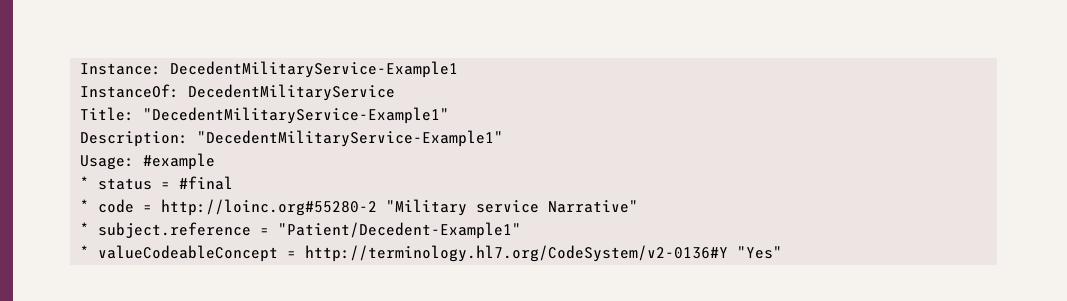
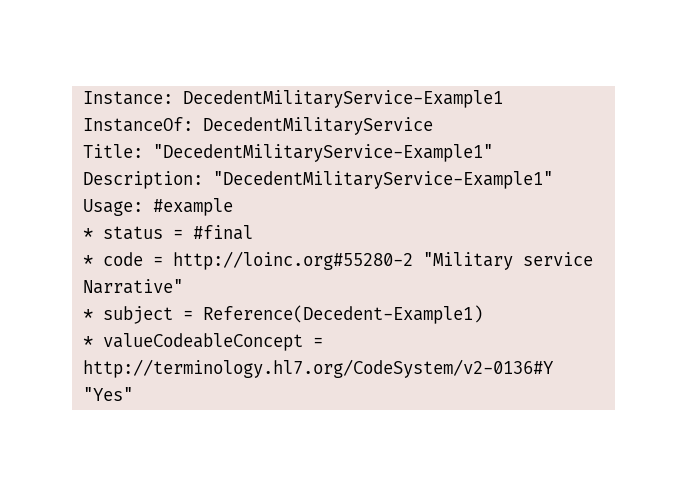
[97,222,521,239] subject.reference = "Patient/Decedent-Example1" -> [103,305,484,324] subject = Reference(Decedent-Example1)

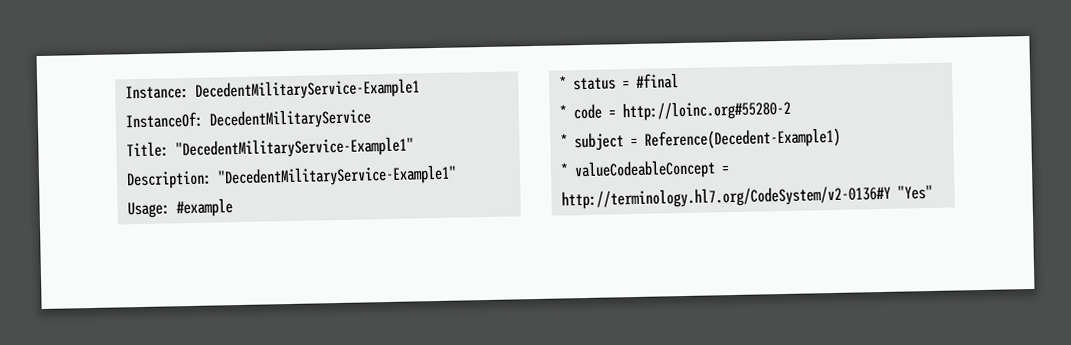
[423,252,594,270] [83,279,184,294] "Military service Narrative" -> (792, 110) none

